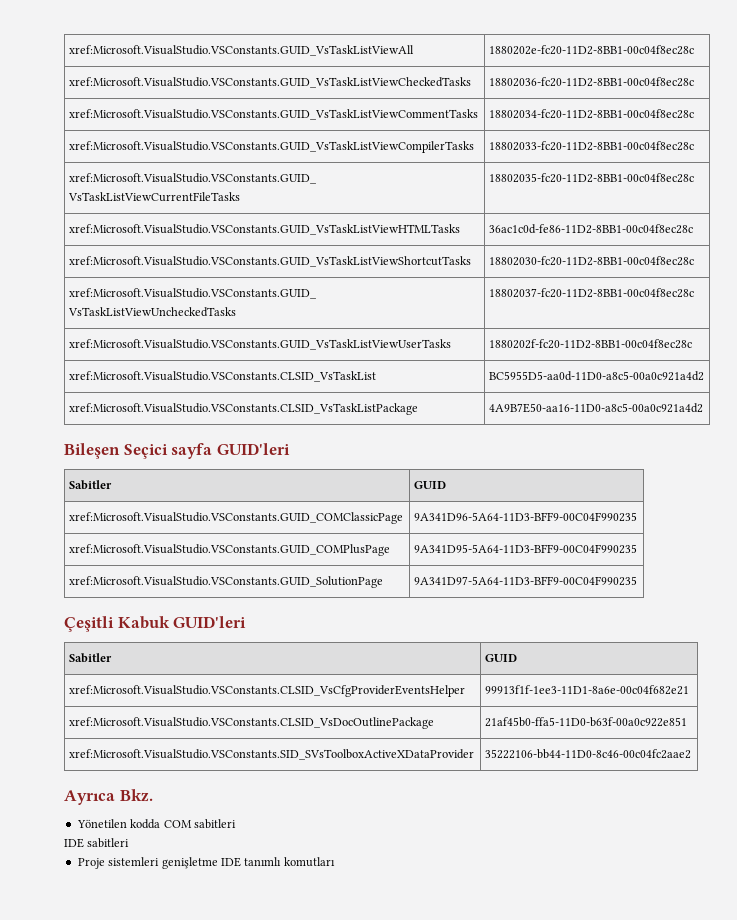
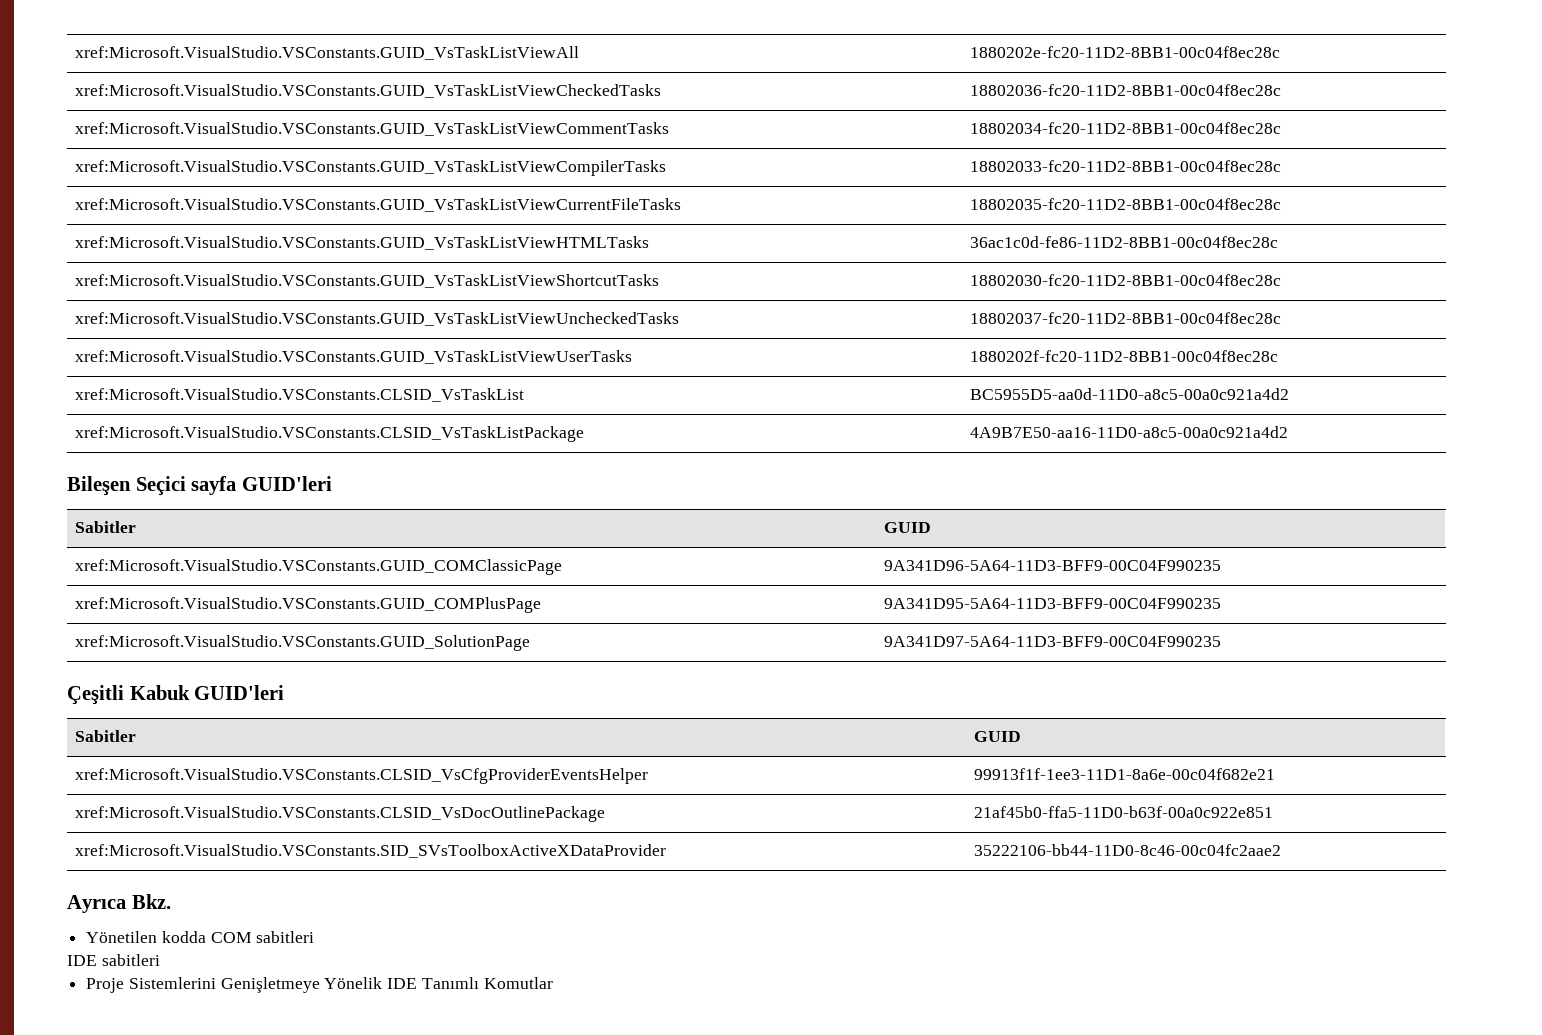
[108,857,335,869] sistemleri genişletme IDE tanımlı komutları -> [128,977,553,993] Sistemlerini Genişletmeye Yönelik IDE Tanımlı Komutlar

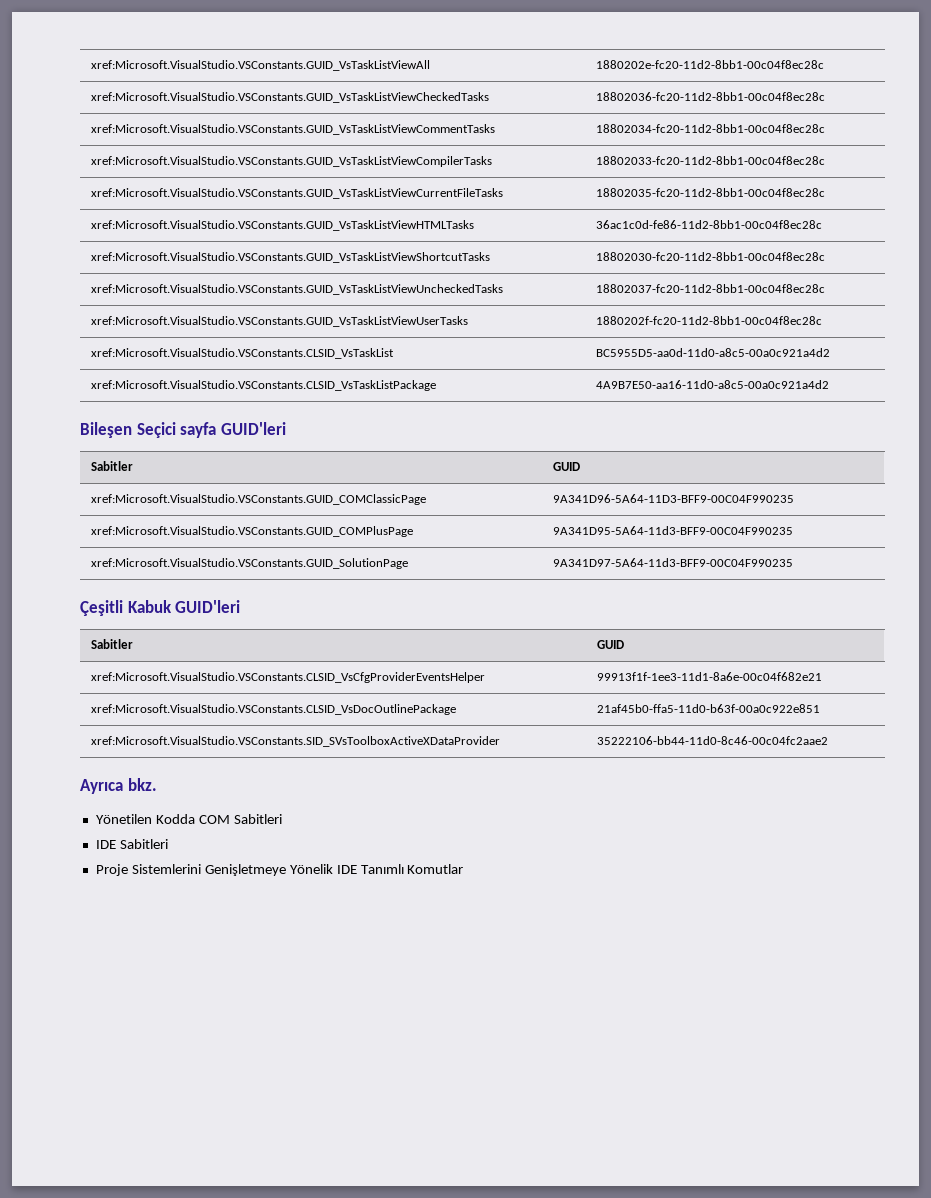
[969,46,1280,58] 1880202e-fc20-11D2-8BB1-00c04f8ec28c -> [595,60,824,69] 1880202e-fc20-11d2-8bb1-00c04f8ec28c
[969,84,1281,96] 18802036-fc20-11D2-8BB1-00c04f8ec28c -> [595,92,825,101] 18802036-fc20-11d2-8bb1-00c04f8ec28c
[969,122,1281,134] 18802034-fc20-11D2-8BB1-00c04f8ec28c -> [595,124,825,133] 18802034-fc20-11d2-8bb1-00c04f8ec28c
[969,160,1281,172] 18802033-fc20-11D2-8BB1-00c04f8ec28c -> [595,156,825,165] 18802033-fc20-11d2-8bb1-00c04f8ec28c
[969,198,1281,210] 18802035-fc20-11D2-8BB1-00c04f8ec28c -> [595,188,825,197] 18802035-fc20-11d2-8bb1-00c04f8ec28c
[969,236,1278,248] 36ac1c0d-fe86-11D2-8BB1-00c04f8ec28c -> [595,220,822,229] 36ac1c0d-fe86-11d2-8bb1-00c04f8ec28c
[969,274,1281,286] 18802030-fc20-11D2-8BB1-00c04f8ec28c -> [595,252,825,261] 18802030-fc20-11d2-8bb1-00c04f8ec28c
[969,312,1281,324] 18802037-fc20-11D2-8BB1-00c04f8ec28c -> [595,284,825,293] 18802037-fc20-11d2-8bb1-00c04f8ec28c
[969,350,1278,362] 1880202f-fc20-11D2-8BB1-00c04f8ec28c -> [595,316,822,325] 1880202f-fc20-11d2-8bb1-00c04f8ec28c
[969,388,1289,400] BC5955D5-aa0d-11D0-a8c5-00a0c921a4d2 -> [595,348,830,357] BC5955D5-aa0d-11d0-a8c5-00a0c921a4d2
[969,426,1288,438] 4A9B7E50-aa16-11D0-a8c5-00a0c921a4d2 -> [595,380,829,389] 4A9B7E50-aa16-11d0-a8c5-00a0c921a4d2
[883,598,1221,609] 9A341D95-5A64-11D3-BFF9-00C04F990235 -> [552,526,793,535] 9A341D95-5A64-11d3-BFF9-00C04F990235
[883,636,1221,647] 9A341D97-5A64-11D3-BFF9-00C04F990235 -> [552,558,793,567] 9A341D97-5A64-11d3-BFF9-00C04F990235
[973,768,1275,780] 99913f1f-1ee3-11D1-8a6e-00c04f682e21 -> [596,672,822,681] 99913f1f-1ee3-11d1-8a6e-00c04f682e21
[973,806,1273,818] 21af45b0-ffa5-11D0-b63f-00a0c922e851 -> [596,704,820,713] 21af45b0-ffa5-11d0-b63f-00a0c922e851
[973,844,1281,856] 35222106-bb44-11D0-8c46-00c04fc2aae2 -> [596,736,828,745] 35222106-bb44-11d0-8c46-00c04fc2aae2
[131,894,171,909] Bkz. -> [127,778,157,791] bkz.
[161,931,315,943] [67,954,160,966] kodda COM sabitleri // IDE sabitleri -> [155,814,282,824] [95,839,168,849] Kodda COM Sabitleri // IDE Sabitleri

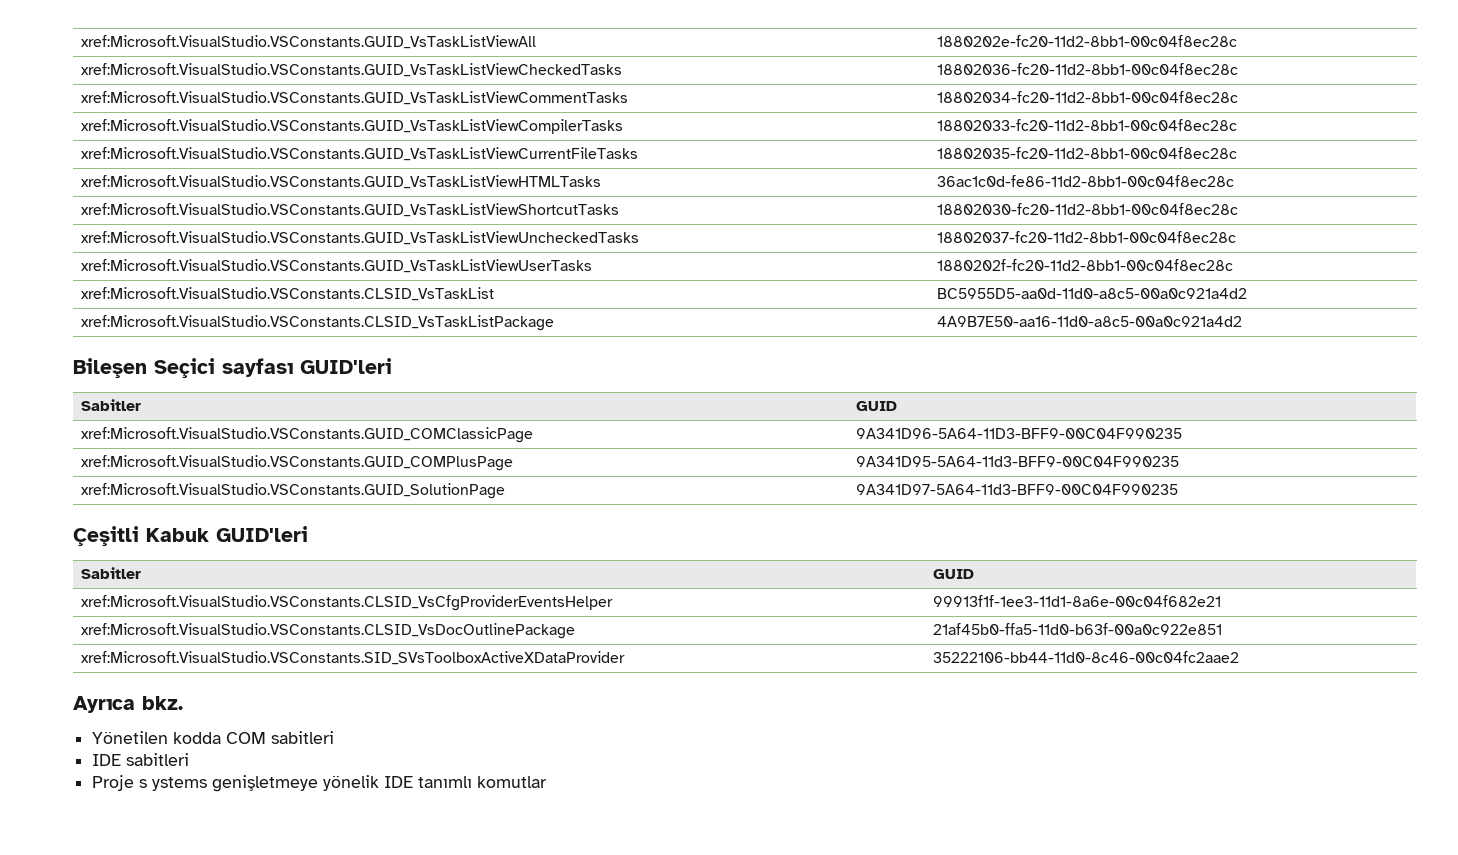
[180,422,217,438] sayfa -> [222,358,293,377] sayfası
[155,814,282,824] [95,839,168,849] Kodda COM Sabitleri // IDE Sabitleri -> [173,731,335,744] [92,753,190,766] kodda COM sabitleri // IDE sabitleri
[131,864,464,876] Sistemlerini Genişletmeye Yönelik IDE Tanımlı Komutlar -> [139,775,548,792] s ystems genişletmeye yönelik IDE tanımlı komutlar

